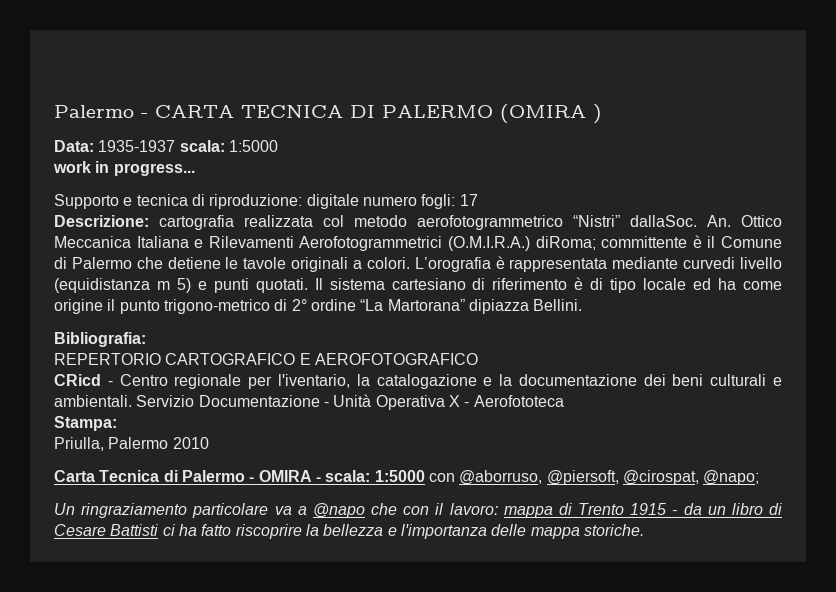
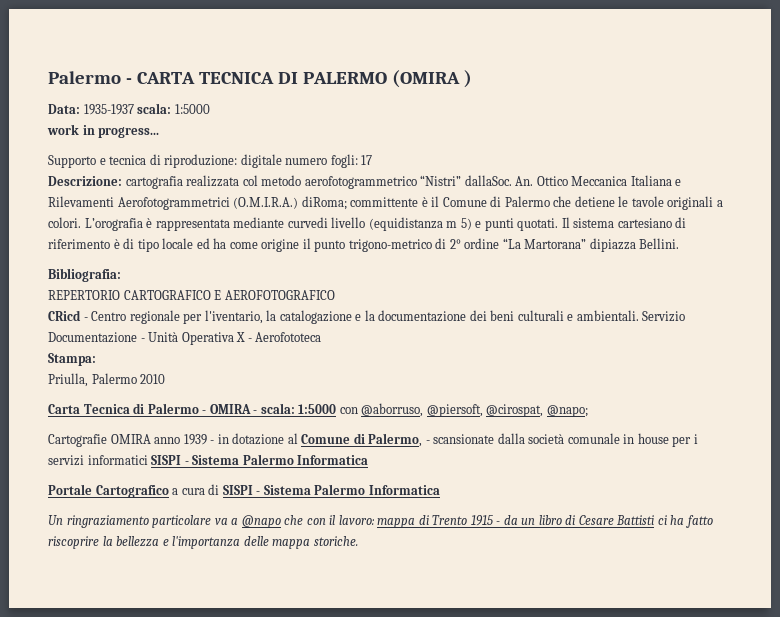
(760, 477) none -> [48,433,698,447] [48,454,369,466] [48,484,440,498] // Cartografie OMIRA anno 1939 - in dotazione al Comune di Palermo, - scansionate dalla società comunale in house per i servizi informatici SISPI - Sistema Palermo Informatica // Portale Cartografico a cura di SISPI - Sistema Palermo Informatica

